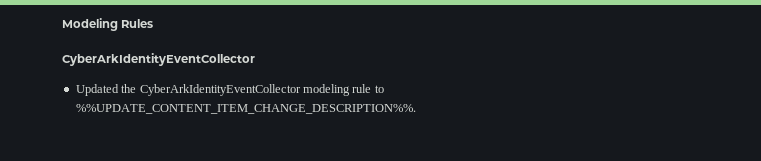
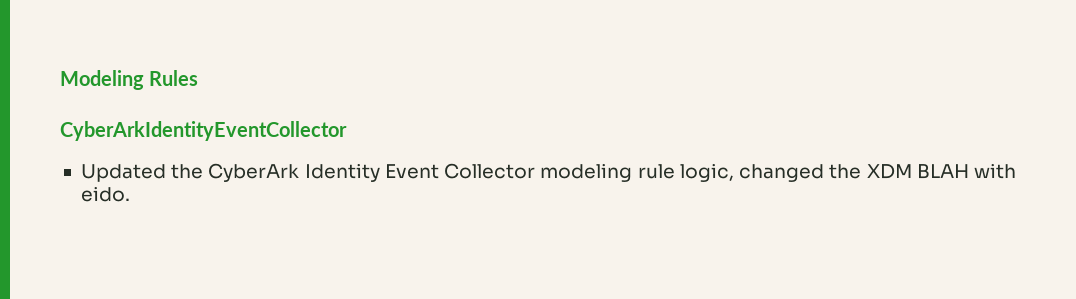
[139,84,384,96] [75,104,416,114] CyberArkIdentityEventCollector modeling rule to %%UPDATE_CONTENT_ITEM_CHANGE_DESCRIPTION%%. -> [208,163,1017,182] [80,186,130,202] CyberArk Identity Event Collector modeling rule logic, changed the XDM BLAH with eido.

